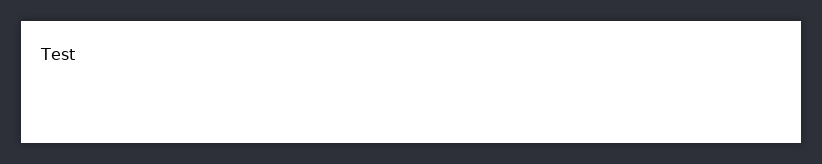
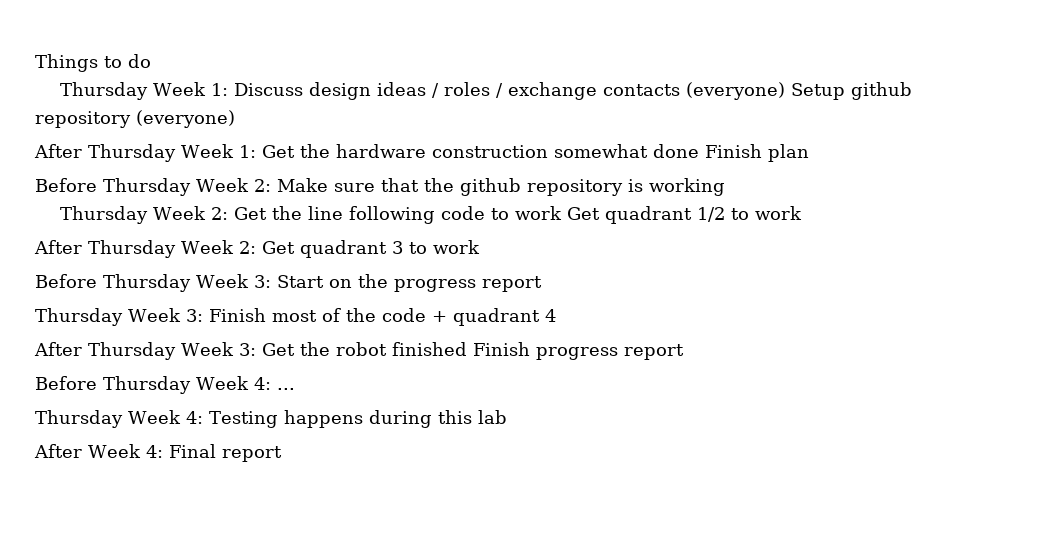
[40,48,75,60] Test -> [35,54,151,72] [59,82,912,100] [35,110,235,128] [34,144,809,162] [35,178,725,196] [59,206,802,224] [34,240,480,258] [35,274,542,292] [35,308,556,326] [34,342,684,360] [35,376,295,394] [35,410,507,428] [34,444,282,462] Things to do // Thursday Week 1: Discuss design ideas / roles / exchange contacts (everyone) Setup github repository (everyone) // After Thursday Week 1: Get the hardware construction somewhat done Finish plan // Before Thursday Week 2: Make sure that the github repository is working // Thursday Week 2: Get the line following code to work Get quadrant 1/2 to work // After Thursday Week 2: Get quadrant 3 to work // Before Thursday Week 3: Start on the progress report // Thursday Week 3: Finish most of the code + quadrant 4 // After Thursday Week 3: Get the robot finished Finish progress report // Before Thursday Week 4: ... // Thursday Week 4: Testing happens during this lab // After Week 4: Final report

